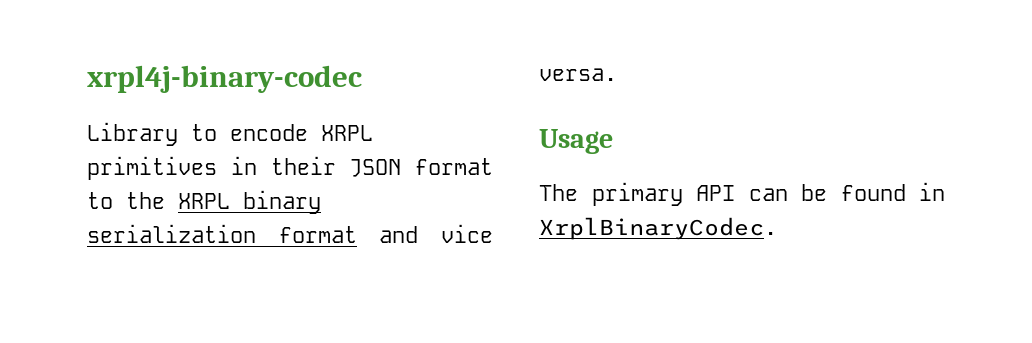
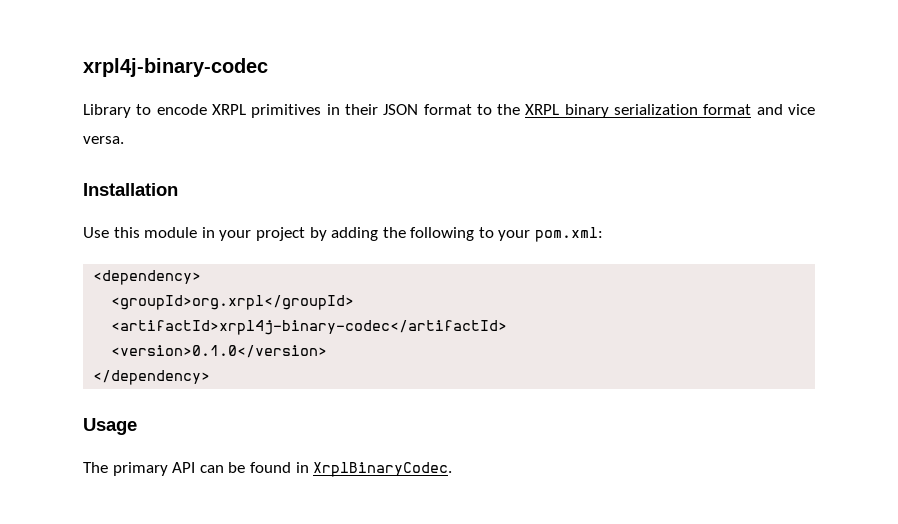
(617, 74) none -> [83,183,178,196] [83,227,604,242] [93,270,202,285] [111,295,355,310] [111,320,508,335] [111,345,328,358] [93,370,211,385] // Installation // Use this module in your project by adding the following to your pom.xml: // <dependency> // <groupId>org.xrpl</groupId> // <artifactId>xrpl4j-binary-codec</artifactId> // <version>0.1.0</version> // </dependency>

